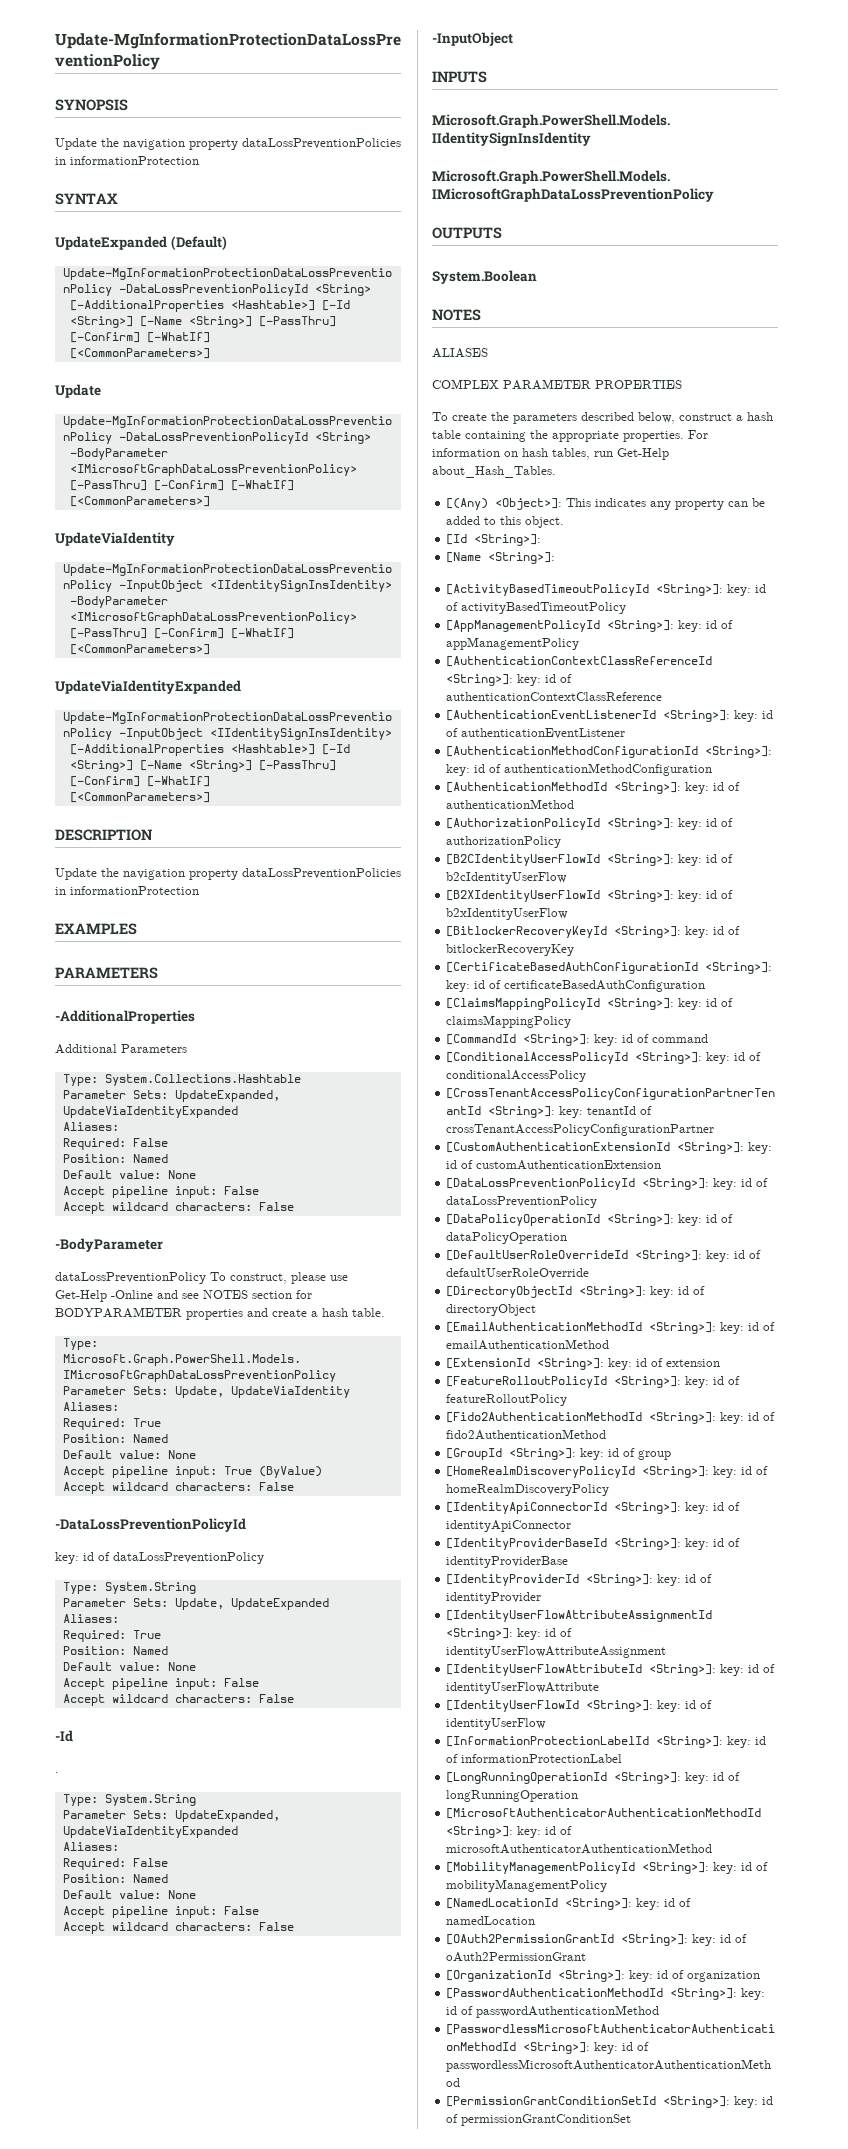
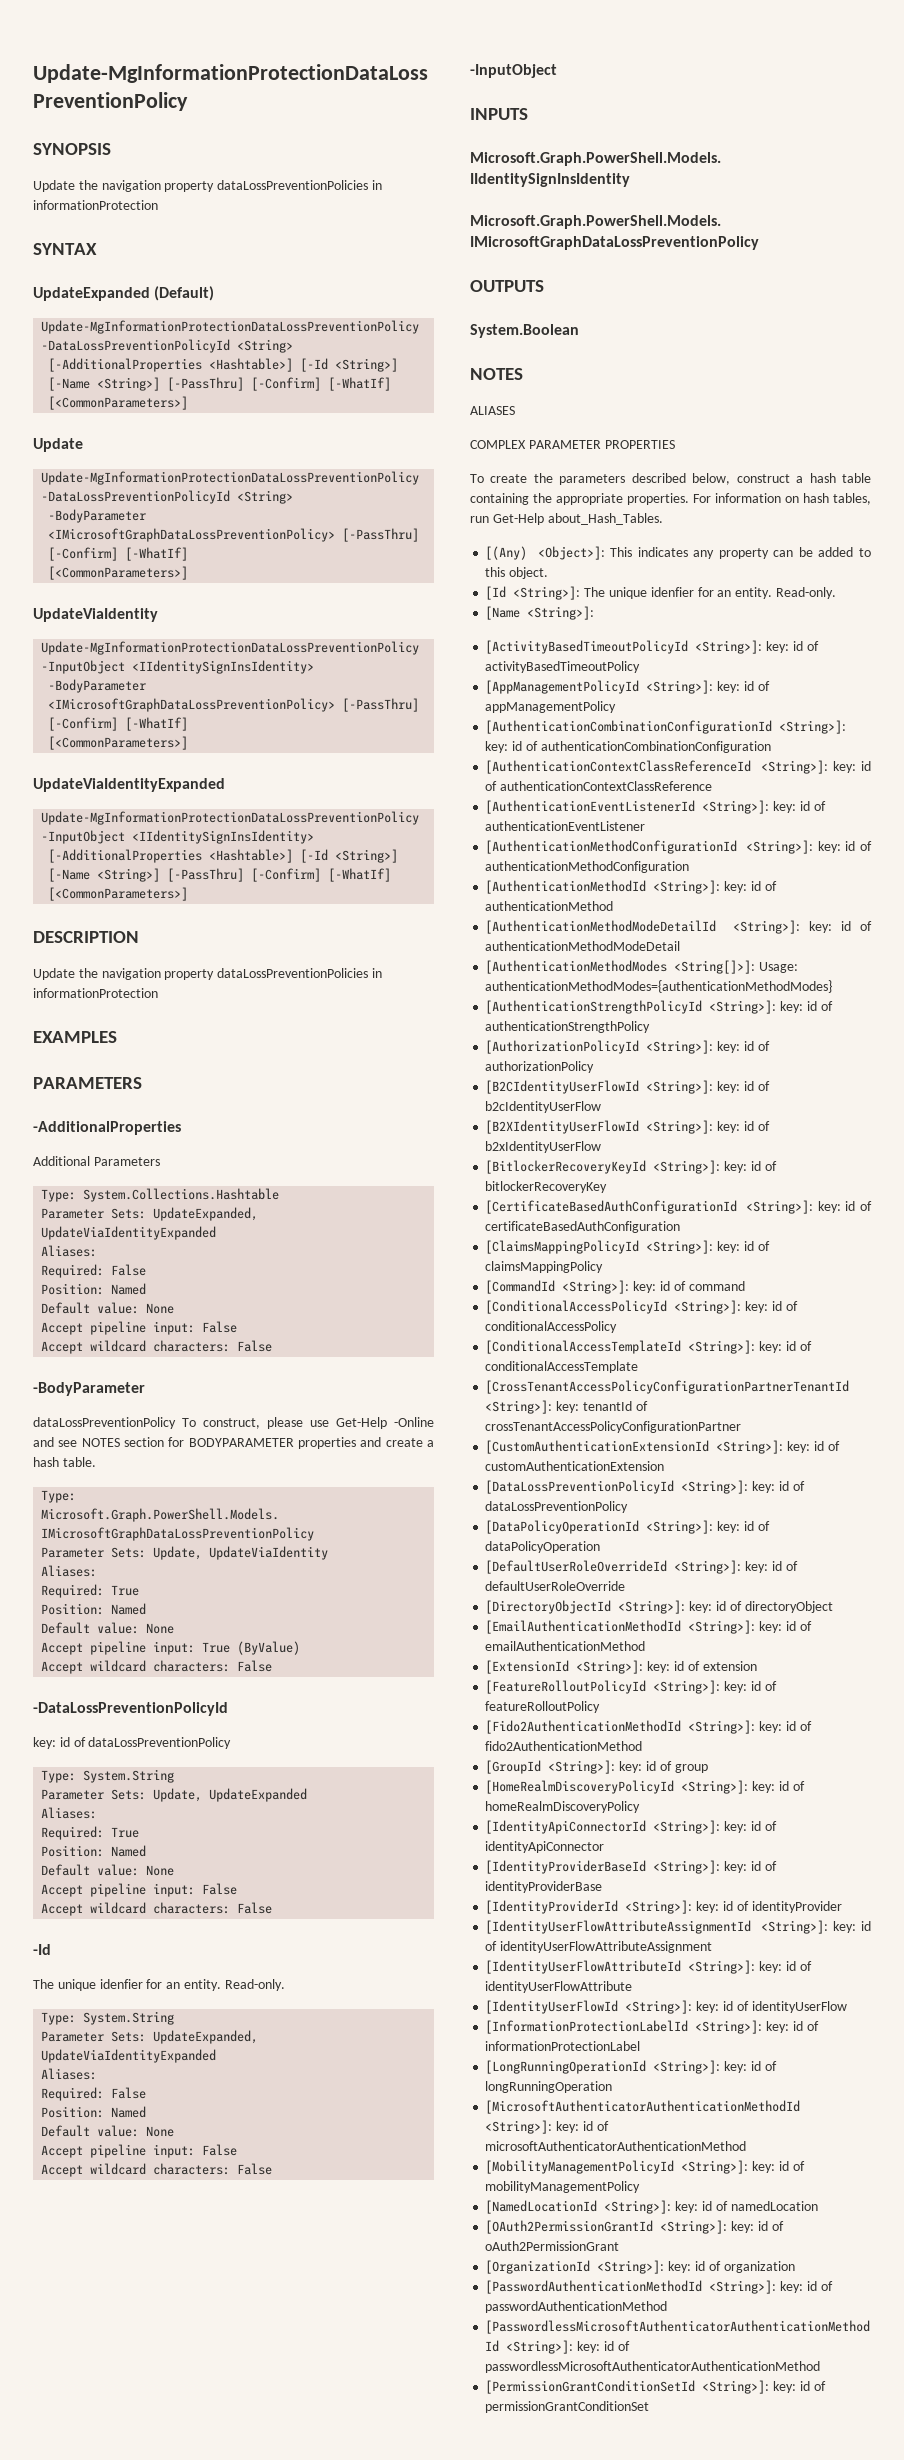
[55,1772,59,1773] . -> [33,1979,285,1991] The unique idenfier for an entity. Read-only.
(542, 540) none -> [584,587,836,599] The unique idenfier for an entity. Read-only.
(580, 643) none -> [485,720,847,734] [485,741,771,753] // [AuthenticationCombinationConfigurationId <String>]: key: id of authenticationCombinationConfiguration
(575, 804) none -> [485,920,872,934] [485,941,681,951] [485,960,799,974] [485,980,833,993] [485,1000,833,1014] [485,1021,651,1033] // [AuthenticationMethodModeDetailId <String>]: key: id of authenticationMethodModeDetail // [AuthenticationMethodModes <String[]>]: Usage: authenticationMethodModes={authenticationMethodModes} // [AuthenticationStrengthPolicyId <String>]: key: id of authenticationStrengthPolicy
(587, 1076) none -> [485,1340,812,1354] [485,1361,639,1373] // [ConditionalAccessTemplateId <String>]: key: id of conditionalAccessTemplate

